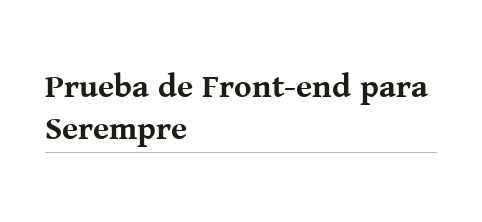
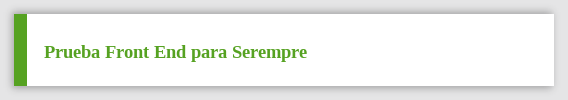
[158,72,351,97] de Front-end -> [105,45,187,58] Front End

